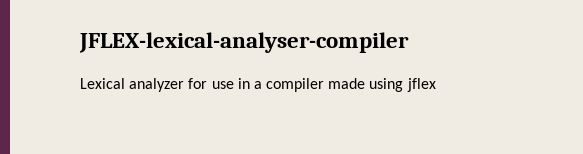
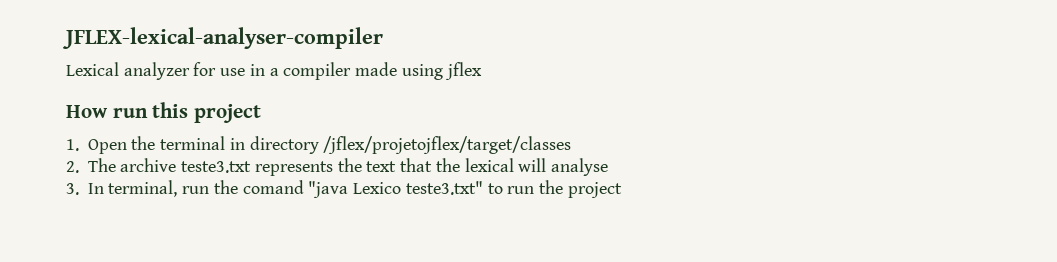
(436, 85) none -> [66,102,261,123] [66,136,572,154] [66,158,609,176] [66,180,622,198] // How run this project // 1. Open the terminal in directory /jflex/projetojflex/target/classes // 2. The archive teste3.txt represents the text that the lexical will analyse // 3. In terminal, run the comand "java Lexico teste3.txt" to run the project

